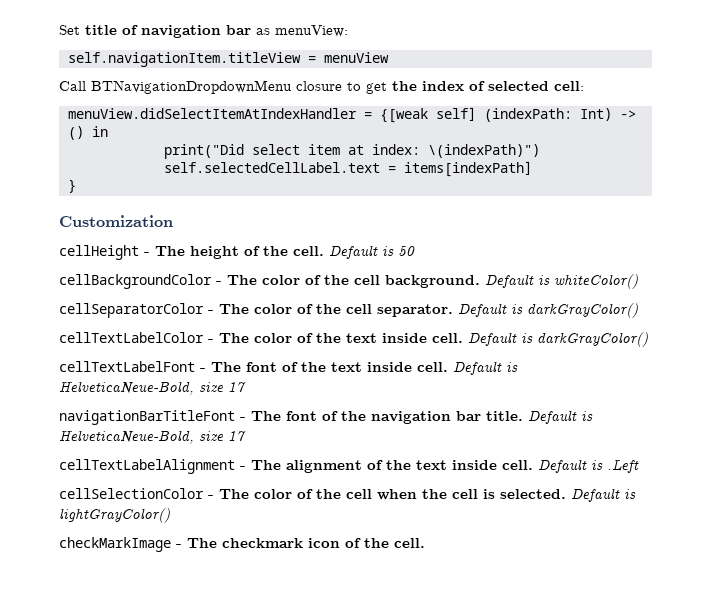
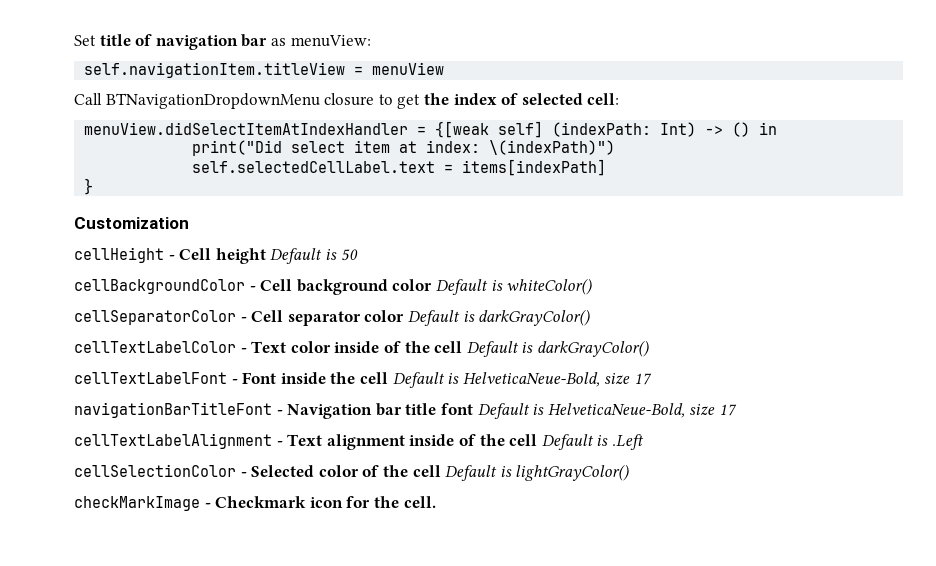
[155,246,324,259] The height of the cell. -> [179,248,266,264] Cell height
[227,275,480,288] The color of the cell background. -> [260,279,433,295] Cell background color
[219,304,453,317] The color of the cell separator. -> [251,310,405,326] Cell separator color
[219,333,463,343] The color of the text inside cell. -> [251,341,463,353] Text color inside of the cell
[211,362,448,372] The font of the text inside cell. -> [242,372,388,384] Font inside the cell
[251,411,523,424] The font of the navigation bar title. -> [287,403,473,419] Navigation bar title font
[251,460,533,473] The alignment of the text inside cell. -> [287,434,538,450] Text alignment inside of the cell
[219,489,566,500] The color of the cell when the cell is selected. -> [251,465,441,477] Selected color of the cell
[187,538,361,548] The checkmark icon of -> [215,496,371,508] Checkmark icon for

